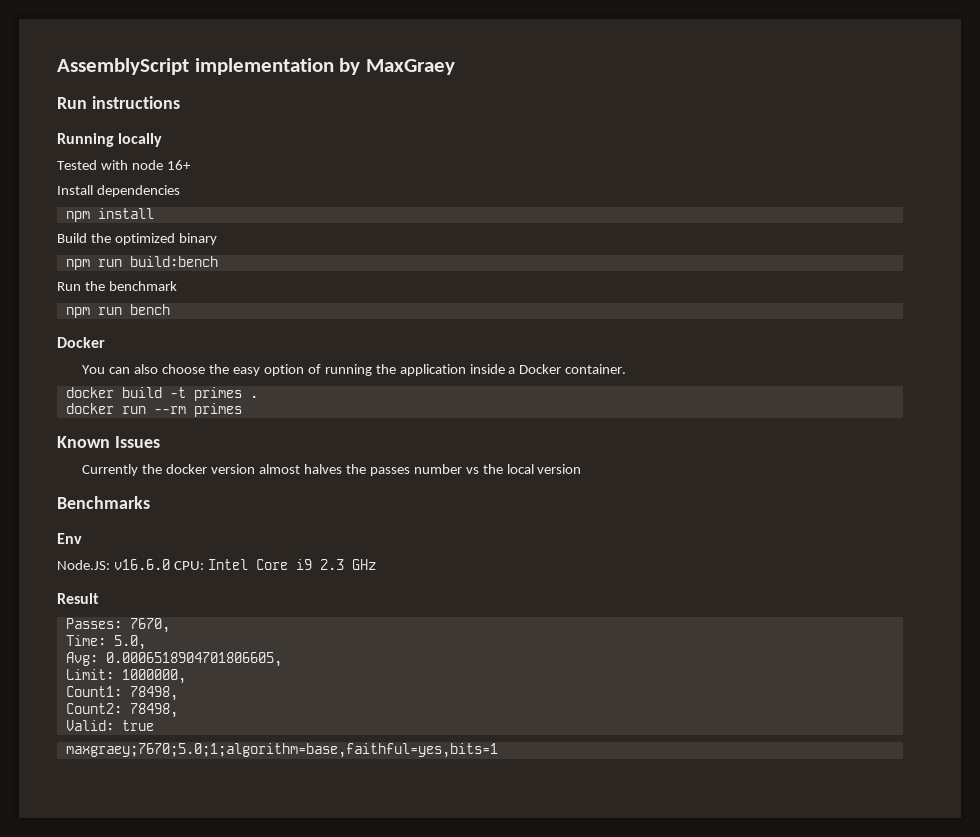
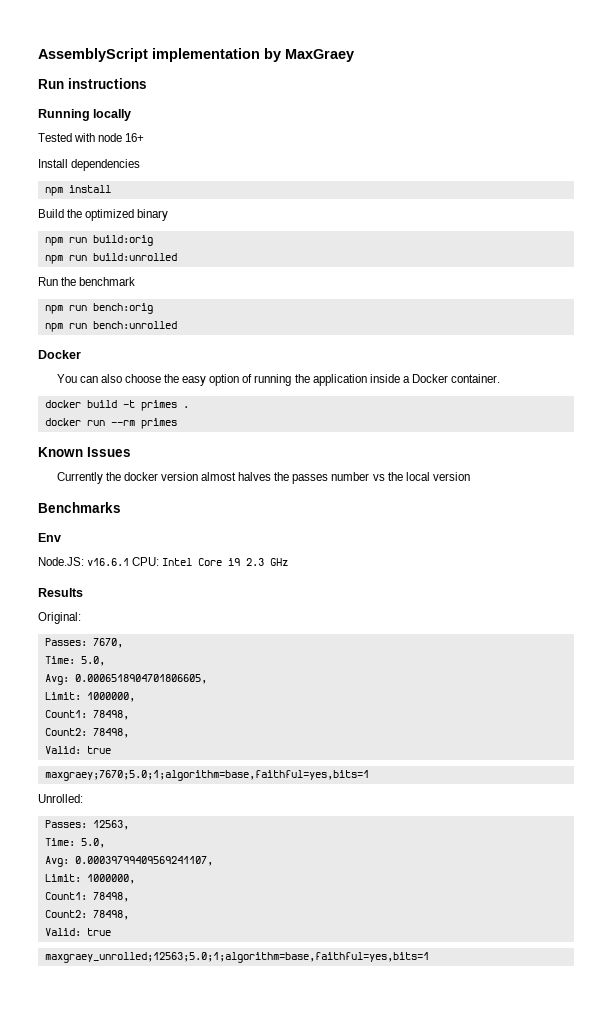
[129,256,218,267] build:bench -> [92,235,153,246] [44,253,177,264] build:orig // npm run build:unrolled
[129,304,170,315] bench -> [92,303,153,314] [44,321,177,332] bench:orig // npm run bench:unrolled
[113,559,170,570] v16.6.0 -> [87,558,130,566] v16.6.1
[57,593,99,604] Result -> [38,588,83,597] [38,612,81,624] Results // Original:
(498, 750) none -> [38,794,83,803] [44,820,129,830] [44,838,105,848] [44,856,213,867] [44,874,135,884] [44,892,129,902] [44,910,129,920] [44,928,111,936] [44,952,429,963] // Unrolled: // Passes: 12563, // Time: 5.0, // Avg: 0.00039799409569241107, // Limit: 1000000, // Count1: 78498, // Count2: 78498, // Valid: true // maxgraey_unrolled;12563;5.0;1;algorithm=base,faithful=yes,bits=1

